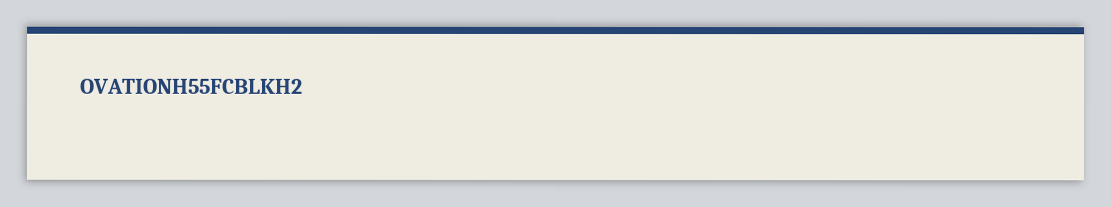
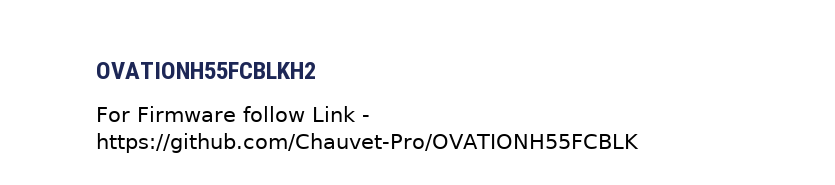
(303, 86) none -> [96,106,370,122] [96,133,639,153] // For Firmware follow Link - https://github.com/Chauvet-Pro/OVATIONH55FCBLK

